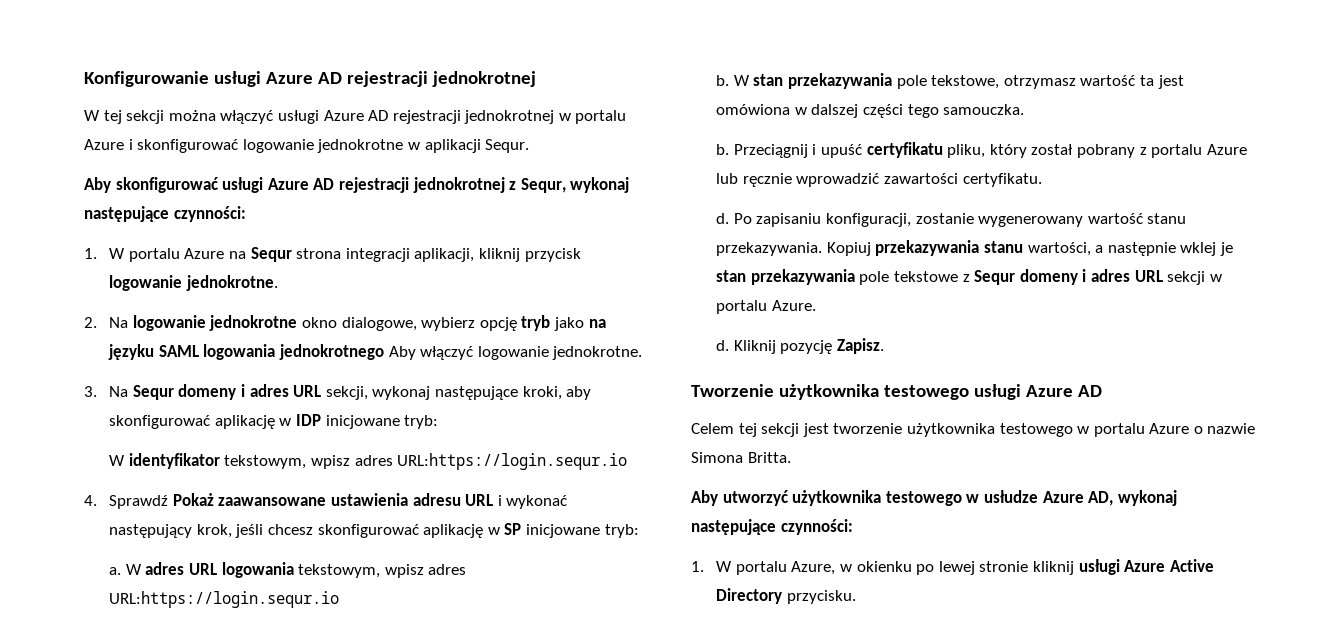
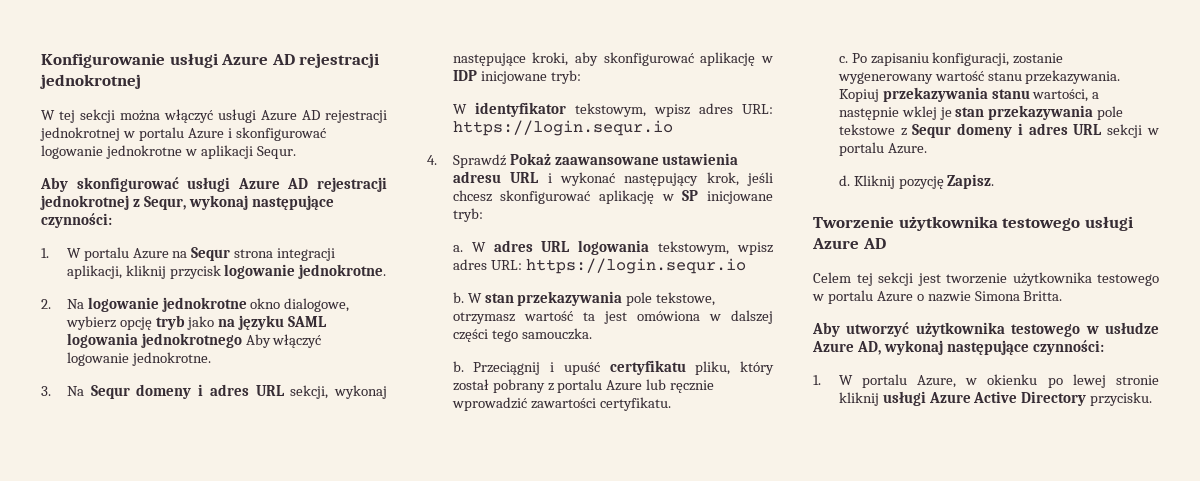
[397,453,628,470] URL:https://login.sequr.io -> [742,104,773,114] [452,120,673,136] URL: https://login.sequr.io
[109,591,340,608] URL:https://login.sequr.io -> [490,258,746,274] URL: https://login.sequr.io
[716,213,730,224] d. -> [838,56,848,63] c.

